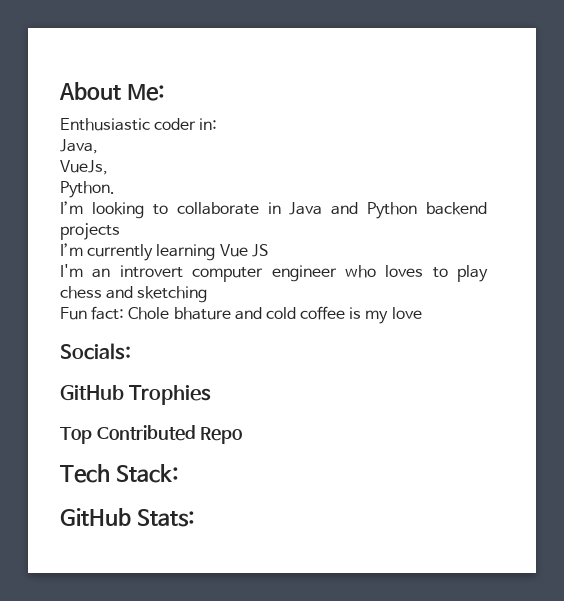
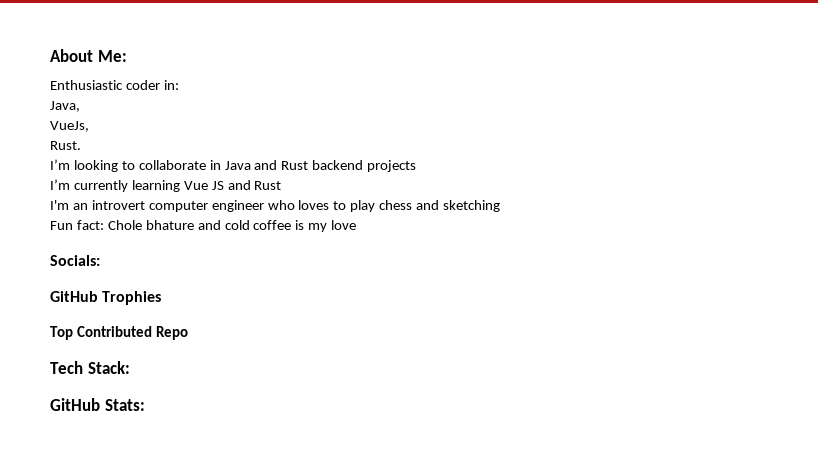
[60,181,115,198] Python. -> [50,141,81,150] Rust.
[367,202,418,219] Python -> [281,161,309,170] Rust
(268, 250) none -> [227,180,282,190] and Rust

